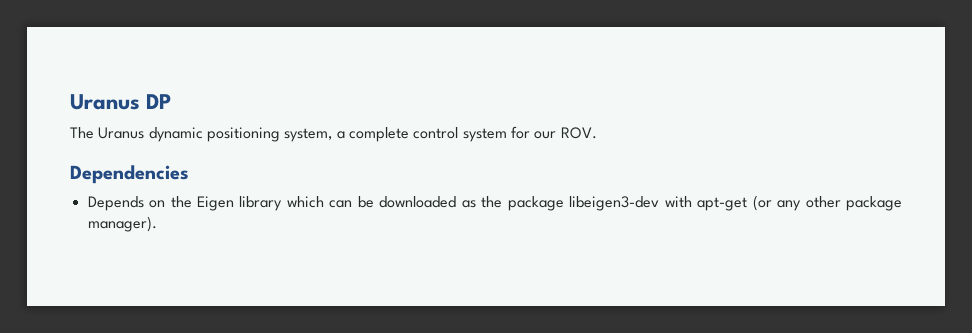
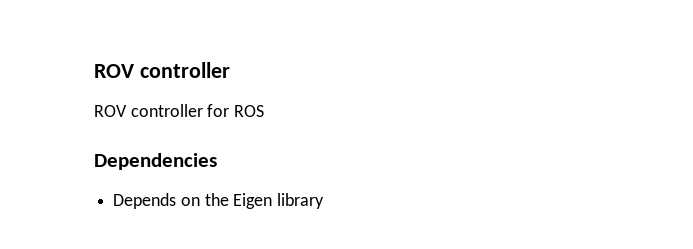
[70,94,172,110] [70,126,597,142] Uranus DP // The Uranus dynamic positioning system, a complete control system for our ROV. -> [94,62,230,78] [94,104,265,117] ROV controller // ROV controller for ROS
[286,195,902,211] [87,216,157,232] which can be downloaded as the package libeigen3-dev with apt-get (or any other package manager). -> (325, 201) none

